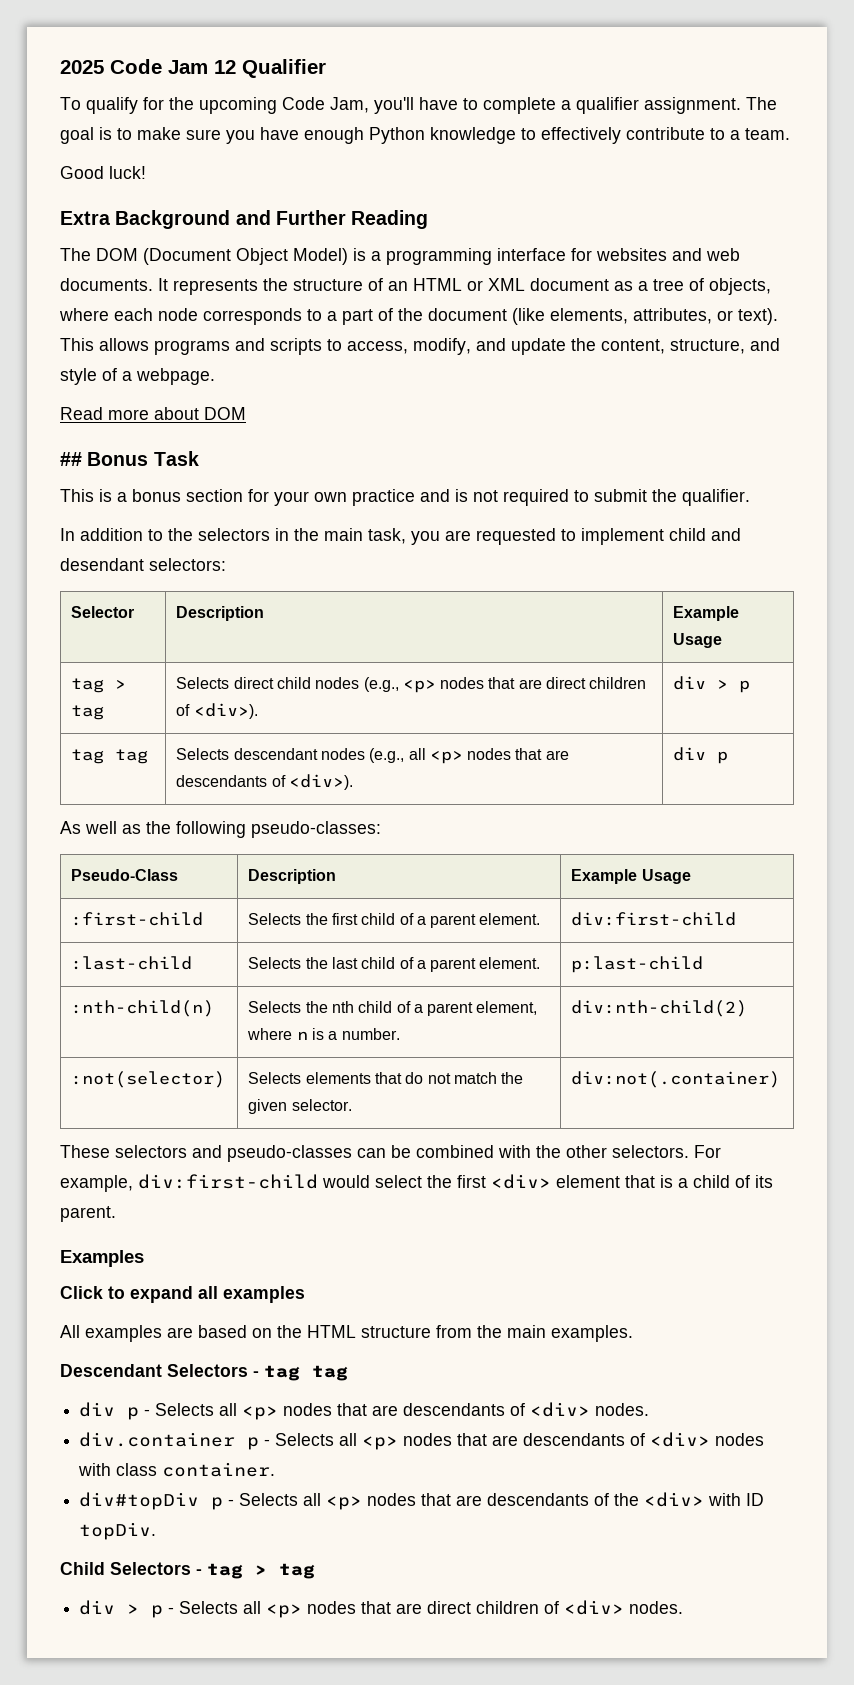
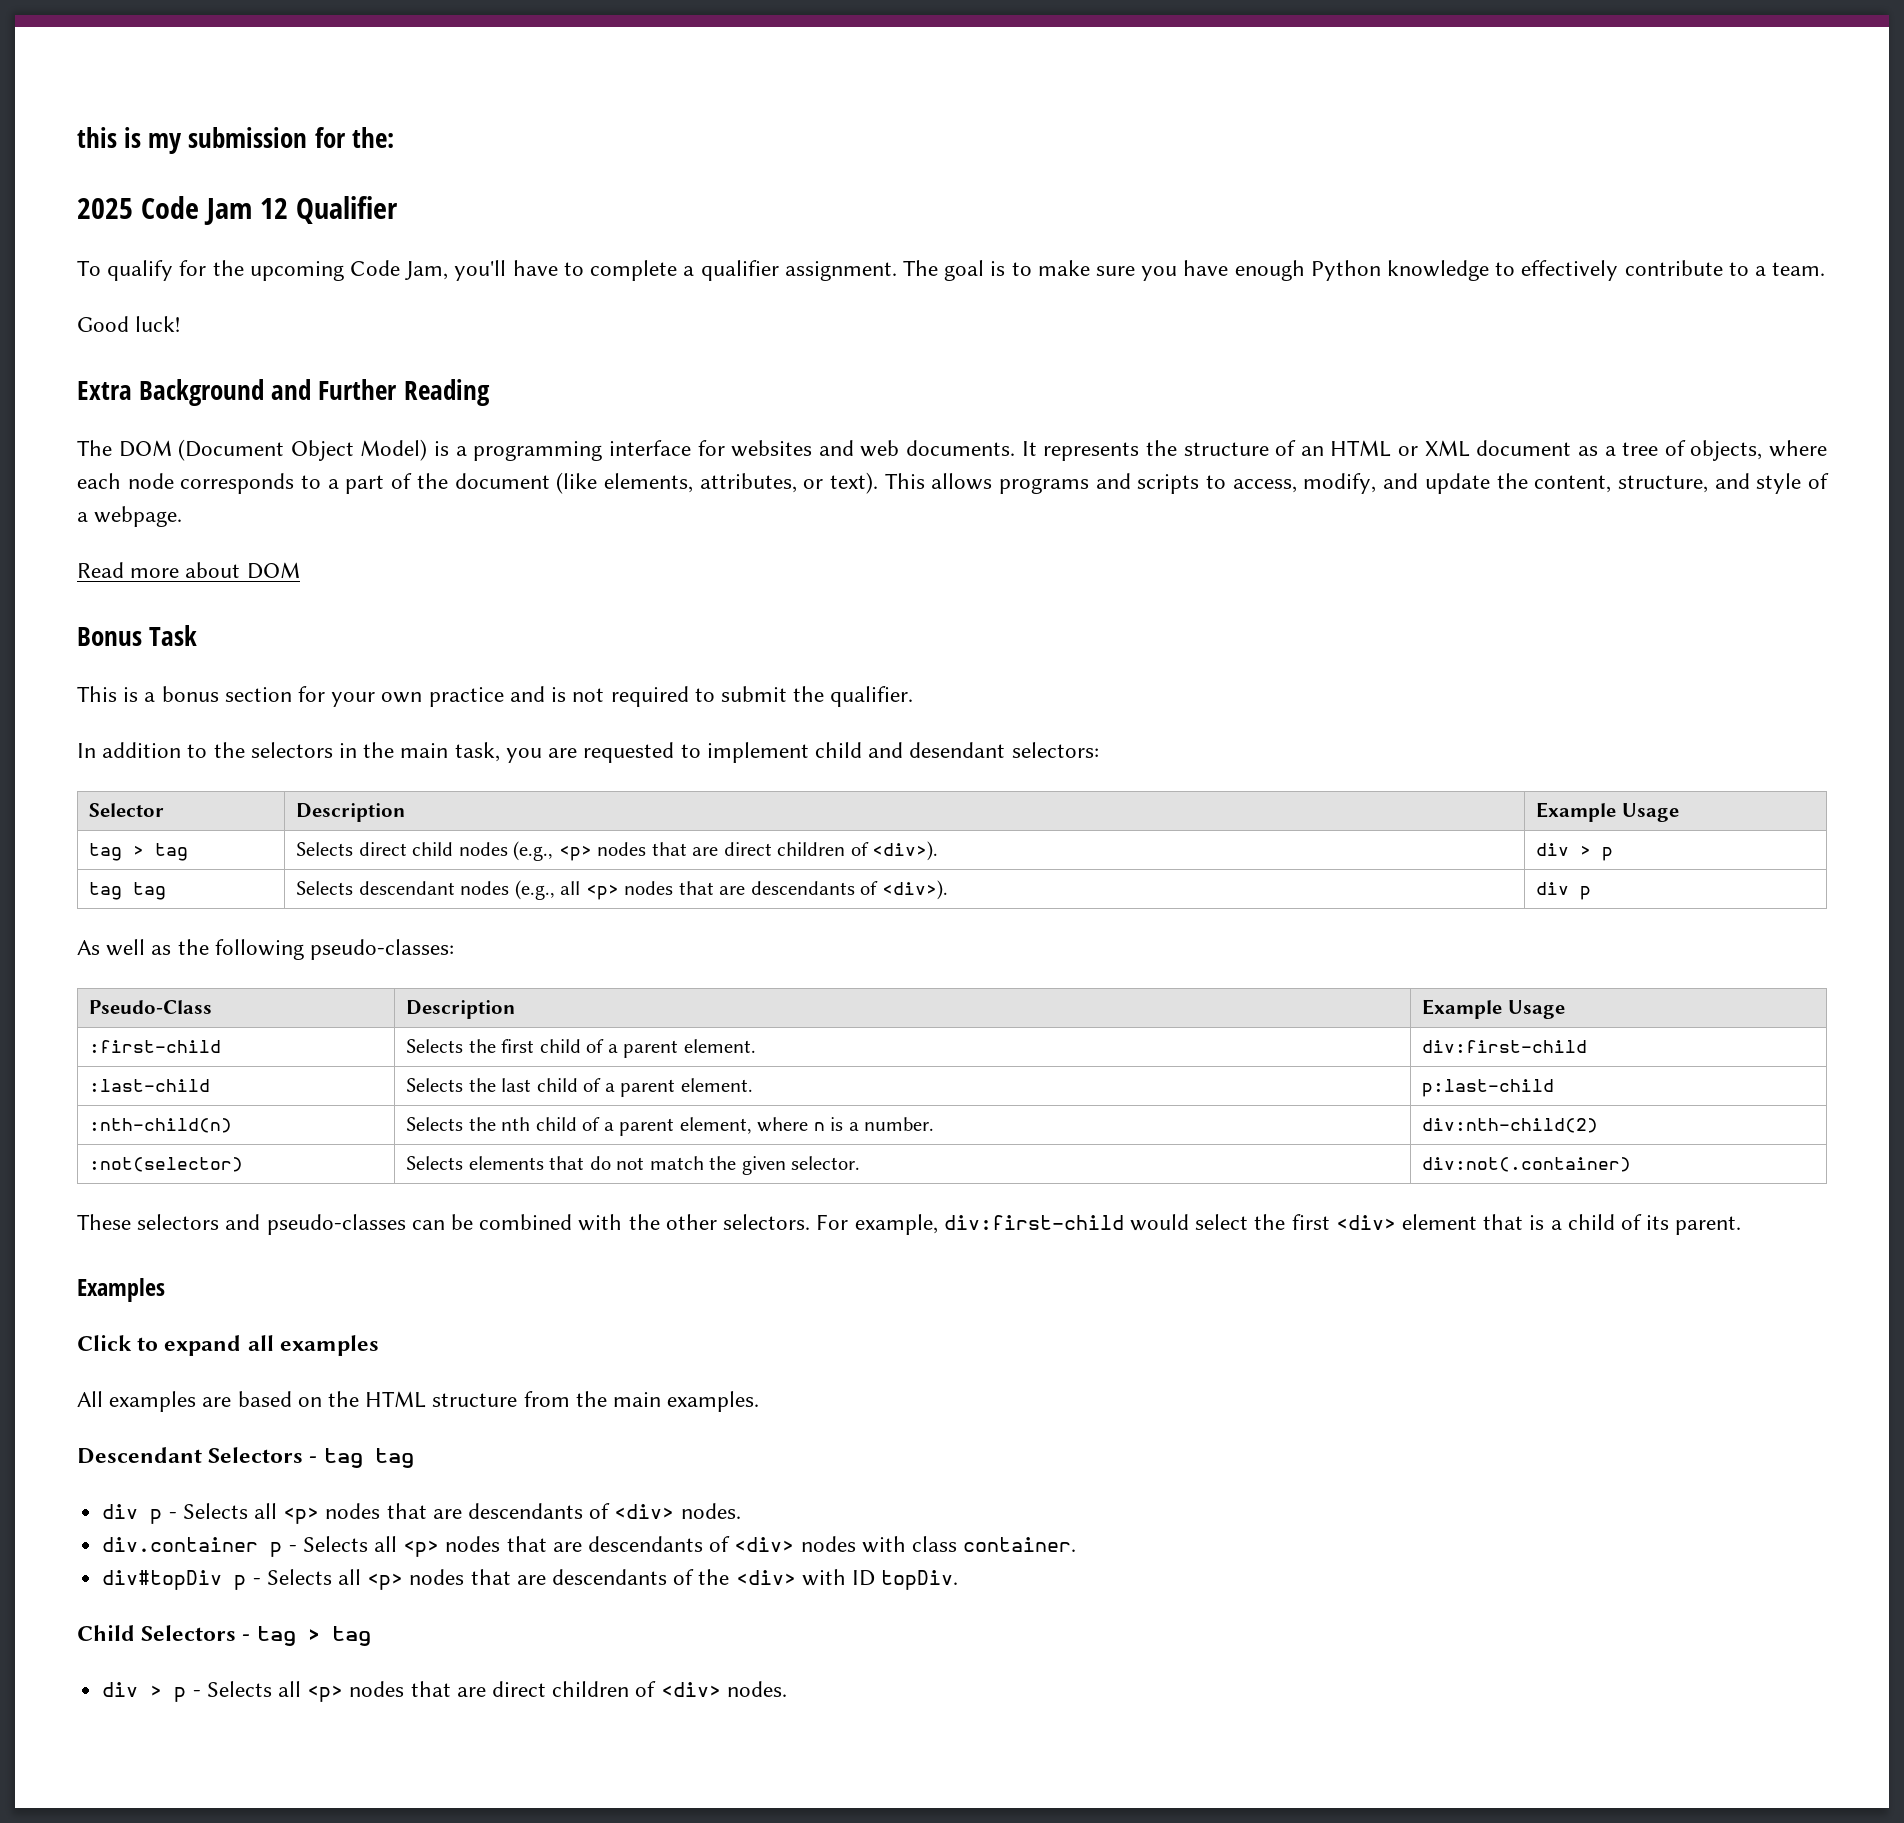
(60, 67) none -> [77,127,394,154] this is my submission for the: //
[60,452,82,466] ## -> (300, 570) none

